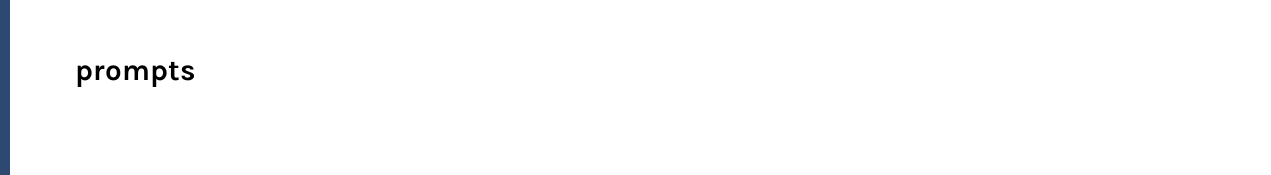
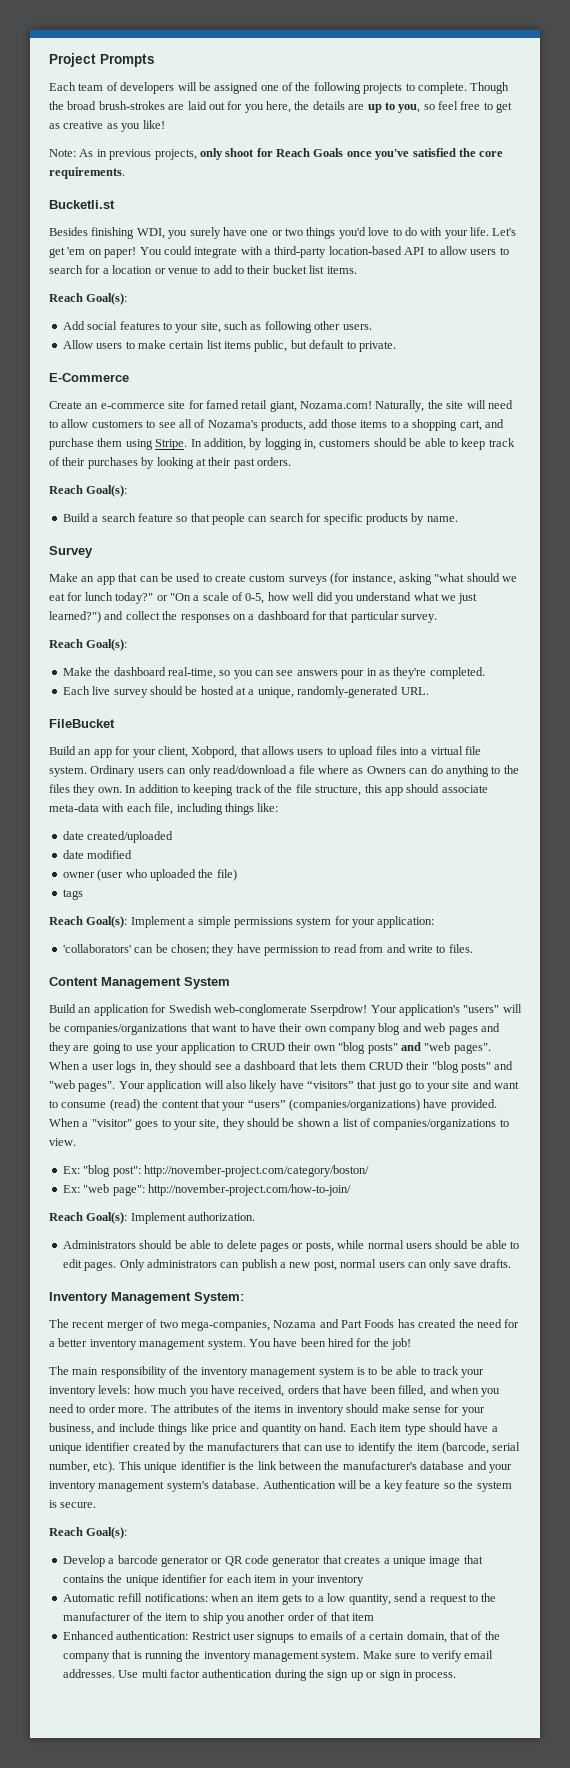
[75,61,196,87] prompts -> [49,53,155,67] [49,82,510,94] [49,101,513,113] [49,120,165,132] [49,148,504,160] [49,167,125,179] [49,200,115,209] [49,227,517,239] [49,246,509,258] [49,265,357,274] [49,293,128,305] [62,321,372,333] [62,340,396,352] [49,373,129,382] [49,400,513,412] [49,419,504,431] [49,438,515,450] [49,457,291,469] [49,485,128,497] [62,513,458,525] [49,546,93,558] [49,573,517,585] [49,592,478,604] [49,611,438,623] [49,639,128,651] [62,667,485,679] [62,686,429,698] [49,719,115,728] [49,746,481,758] [49,765,519,777] [49,784,488,796] [49,803,279,815] [62,831,174,843] [62,850,133,859] [62,869,237,881] [62,889,83,900] [49,916,435,928] [62,944,473,956] [49,977,230,989] [49,1004,522,1016] [49,1023,500,1035] [49,1042,491,1054] [49,1061,514,1073] [49,1080,519,1092] [49,1099,497,1111] [49,1118,509,1130] [49,1138,76,1146] [62,1165,369,1177] [62,1184,351,1196] [49,1212,256,1224] [62,1240,520,1252] [62,1259,511,1271] [49,1292,244,1304] [49,1319,520,1331] [49,1338,412,1350] [49,1366,485,1378] [49,1385,501,1397] [49,1404,485,1416] [49,1423,498,1435] [49,1442,521,1454] [49,1461,512,1473] [49,1480,512,1492] [49,1500,97,1508] [49,1527,128,1539] [62,1555,483,1567] [62,1574,365,1586] [62,1593,497,1605] [62,1612,374,1624] [62,1631,500,1643] [62,1650,494,1662] [62,1669,457,1681] Project Prompts // Each team of developers will be assigned one of the following projects to complete. Though the broad brush-strokes are laid out for you here, the details are up to you, so feel free to get as creative as you like! // Note: As in previous projects, only shoot for Reach Goals once you've satisfied the core requirements. // Bucketli.st // Besides finishing WDI, you surely have one or two things you'd love to do with your life. Let's get 'em on paper! You could integrate with a third-party location-based API to allow users to search for a location or venue to add to their bucket list items. // Reach Goal(s): // Add social features to your site, such as following other users. // Allow users to make certain list items public, but default to private. // E-Commerce // Create an e-commerce site for famed retail giant, Nozama.com! Naturally, the site will need to allow customers to see all of Nozama's products, add those items to a shopping cart, and purchase them using Stripe. In addition, by logging in, customers should be able to keep track of their purchases by looking at their past orders. // Reach Goal(s): // Build a search feature so that people can search for specific products by name. // Survey // Make an app that can be used to create custom surveys (for instance, asking "what should we eat for lunch today?" or "On a scale of 0-5, how well did you understand what we just learned?") and collect the responses on a dashboard for that particular survey. // Reach Goal(s): // Make the dashboard real-time, so you can see answers pour in as they're completed. // Each live survey should be hosted at a unique, randomly-generated URL. // FileBucket // Build an app for your client, Xobpord, that allows users to upload files into a virtual file system. Ordinary users can only read/download a file where as Owners can do anything to the files they own. In addition to keeping track of the file structure, this app should associate meta-data with each file, including things like: // date created/uploaded // date modified // owner (user who uploaded the file) // tags // Reach Goal(s): Implement a simple permissions system for your application: // 'collaborators' can be chosen; they have permission to read from and write to files. // Content Management System // Build an application for Swedish web-conglomerate Sserpdrow! Your application's "users" will be companies/organizations that want to have their own company blog and web pages and they are going to use your application to CRUD their own "blog posts" and "web pages". When a user logs in, they should see a dashboard that lets them CRUD their "blog posts" and "web pages". Your application will also likely have “visitors” that just go to your site and want to consume (read) the content that your “users” (companies/organizations) have provided. When a "visitor" goes to your site, they should be shown a list of companies/organizations to view. // Ex: "blog post": http://november-project.com/category/boston/ // Ex: "web page": http://november-project.com/how-to-join/ // Reach Goal(s): Implement authorization. // Administrators should be able to delete pages or posts, while normal users should be able to edit pages. Only administrators can publish a new post, normal users can only save drafts. // Inventory Management System: // The recent merger of two mega-companies, Nozama and Part Foods has created the need for a better inventory management system. You have been hired for the job! // The main responsibility of the inventory management system is to be able to track your inventory levels: how much you have received, orders that have been filled, and when you need to order more. The attributes of the items in inventory should make sense for your business, and include things like price and quantity on hand. Each item type should have a unique identifier created by the manufacturers that can use to identify the item (barcode, serial number, etc). This unique identifier is the link between the manufacturer's database and your inventory management system's database. Authentication will be a key feature so the system is secure. // Reach Goal(s): // Develop a barcode generator or QR code generator that creates a unique image that contains the unique identifier for each item in your inventory // Automatic refill notifications: when an item gets to a low quantity, send a request to the manufacturer of the item to ship you another order of that item // Enhanced authentication: Restrict user signups to emails of a certain domain, that of the company that is running the inventory management system. Make sure to verify email addresses. Use multi factor authentication during the sign up or sign in process.

